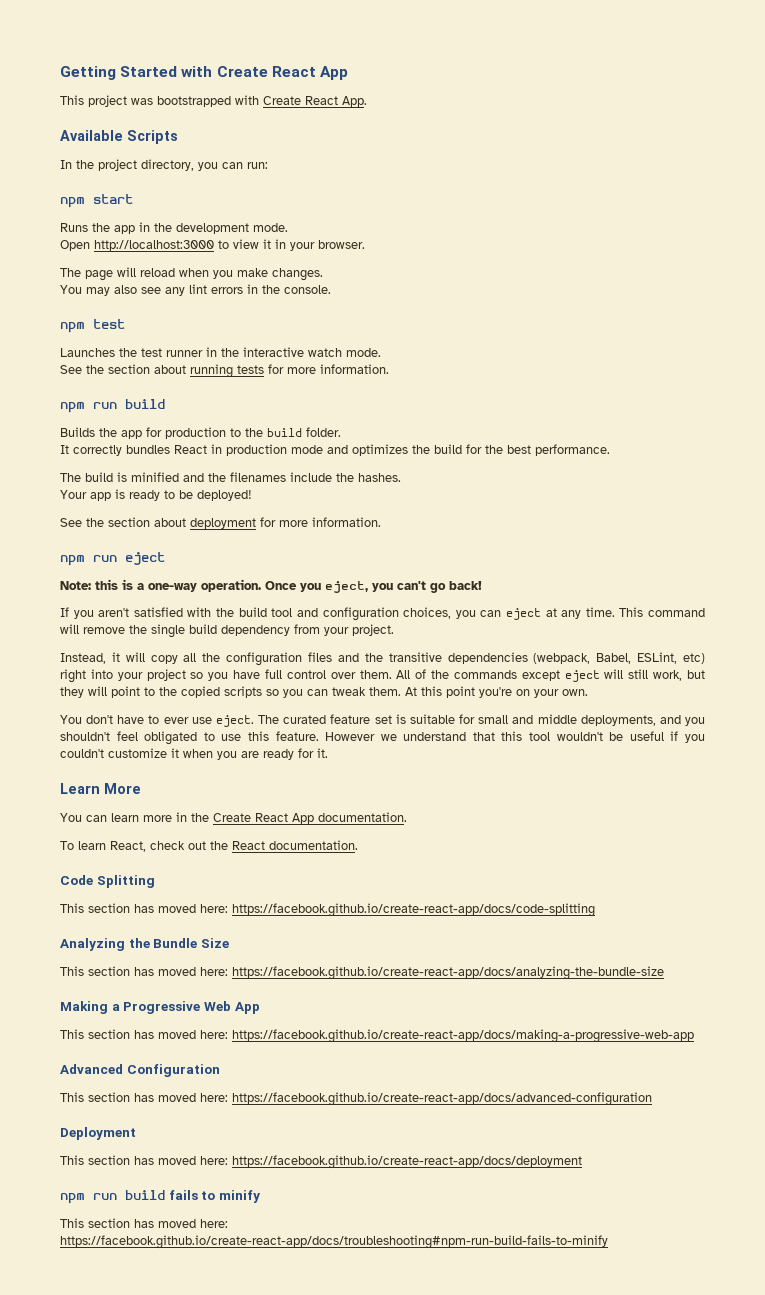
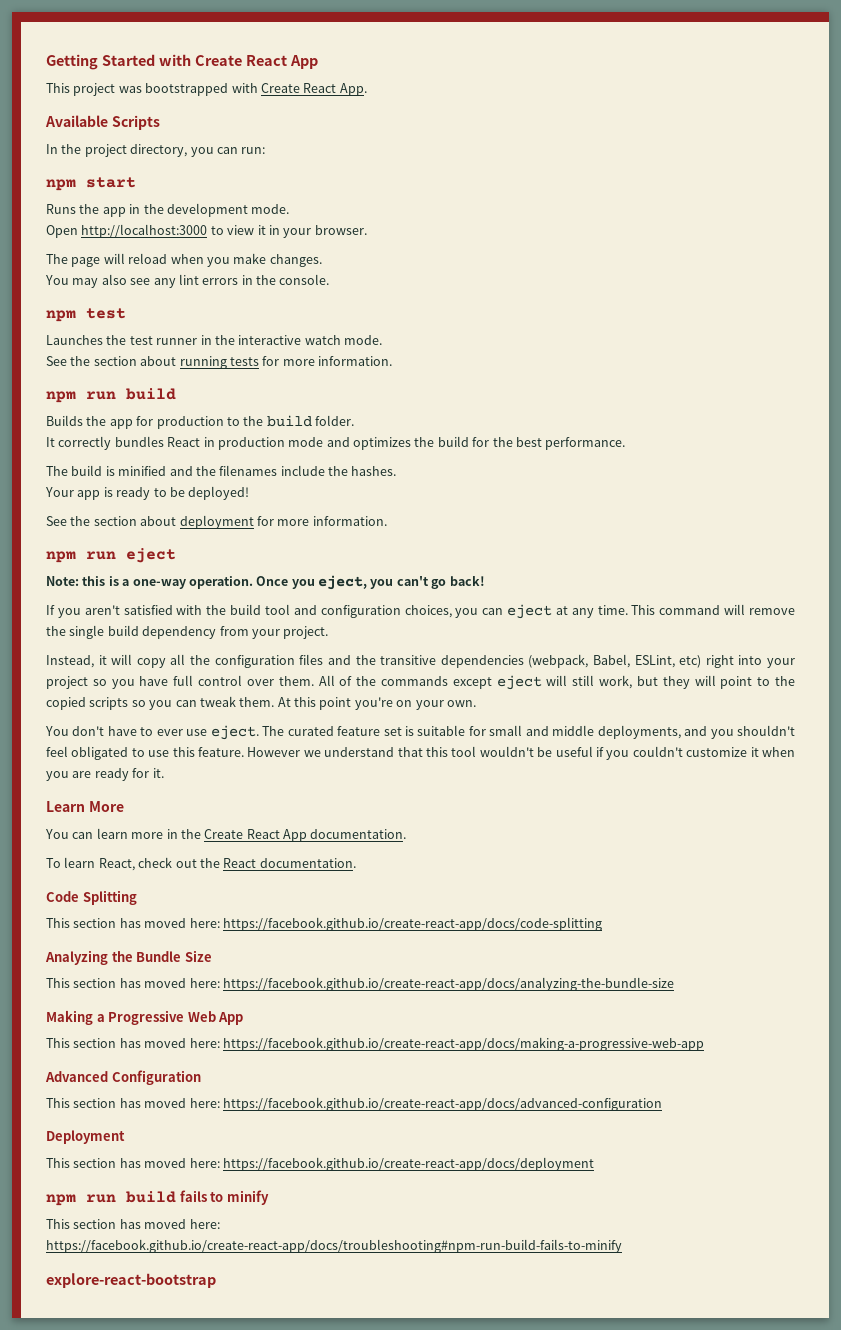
(608, 1242) none -> [46,1273,216,1288] // explore-react-bootstrap

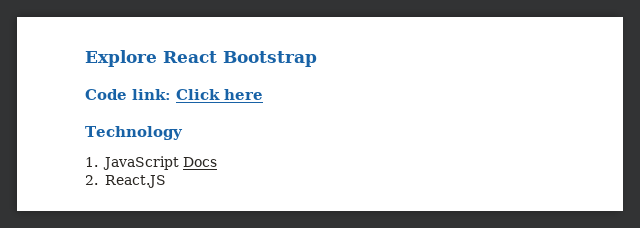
[46,54,318,70] [46,83,367,96] [45,115,160,130] [46,144,266,157] [46,177,136,191] [46,203,290,217] [46,224,367,238] [46,253,322,267] [45,274,330,288] [46,308,126,322] [46,335,382,345] [46,356,392,369] [46,388,176,403] [46,415,354,429] [46,436,626,450] [46,465,397,476] [45,486,250,500] [46,515,387,529] [46,548,176,563] [46,575,485,590] [46,604,796,619] [46,625,329,639] [46,654,795,668] [46,675,796,690] [46,696,476,710] [45,725,795,740] [46,746,795,760] [46,768,164,781] [46,801,124,812] [45,828,407,842] [46,857,356,871] [46,890,137,905] [46,917,602,931] [45,950,212,965] [46,977,674,991] [46,1010,244,1025] [46,1037,704,1051] [45,1070,201,1085] [46,1097,662,1111] [46,1130,125,1144] [46,1157,594,1171] [46,1190,269,1206] [46,1219,220,1229] [46,1239,622,1253] [46,1273,216,1288] Getting Started with Create React App // This project was bootstrapped with Create React App. // Available Scripts // In the project directory, you can run: // npm start // Runs the app in the development mode. // Open http://localhost:3000 to view it in your browser. // The page will reload when you make changes. // You may also see any lint errors in the console. // npm test // Launches the test runner in the interactive watch mode. // See the section about running tests for more information. // npm run build // Builds the app for production to the build folder. // It correctly bundles React in production mode and optimizes the build for the best performance. // The build is minified and the filenames include the hashes. // Your app is ready to be deployed! // See the section about deployment for more information. // npm run eject // Note: this is a one-way operation. Once you eject, you can't go back! // If you aren't satisfied with the build tool and configuration choices, you can eject at any time. This command will remove the single build dependency from your project. // Instead, it will copy all the configuration files and the transitive dependencies (webpack, Babel, ESLint, etc) right into your project so you have full control over them. All of the commands except eject will still work, but they will point to the copied scripts so you can tweak them. At this point you're on your own. // You don't have to ever use eject. The curated feature set is suitable for small and middle deployments, and you shouldn't feel obligated to use this feature. However we understand that this tool wouldn't be useful if you couldn't customize it when you are ready for it. // Learn More // You can learn more in the Create React App documentation. // To learn React, check out the React documentation. // Code Splitting // This section has moved here: https://facebook.github.io/create-react-app/docs/code-splitting // Analyzing the Bundle Size // This section has moved here: https://facebook.github.io/create-react-app/docs/analyzing-the-bundle-size // Making a Progressive Web App // This section has moved here: https://facebook.github.io/create-react-app/docs/making-a-progressive-web-app // Advanced Configuration // This section has moved here: https://facebook.github.io/create-react-app/docs/advanced-configuration // Deployment // This section has moved here: https://facebook.github.io/create-react-app/docs/deployment // npm run build fails to minify // This section has moved here: https://facebook.github.io/create-react-app/docs/troubleshooting#npm-run-build-fails-to-minify // explore-react-bootstrap -> [85,50,317,67] [85,89,263,100] [85,126,183,140] [85,156,217,170] [85,175,166,188] Explore React Bootstrap // Code link: Click here // Technology // 1. JavaScript Docs // 2. React.JS

